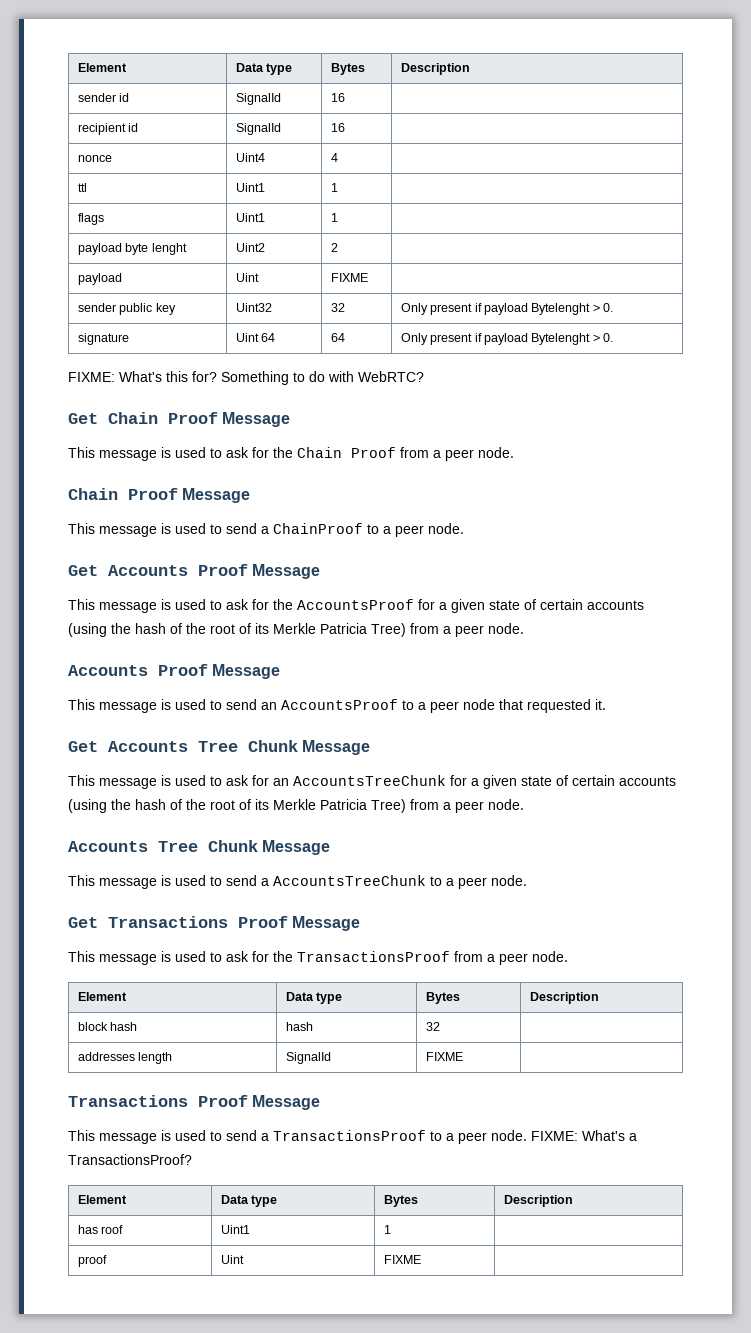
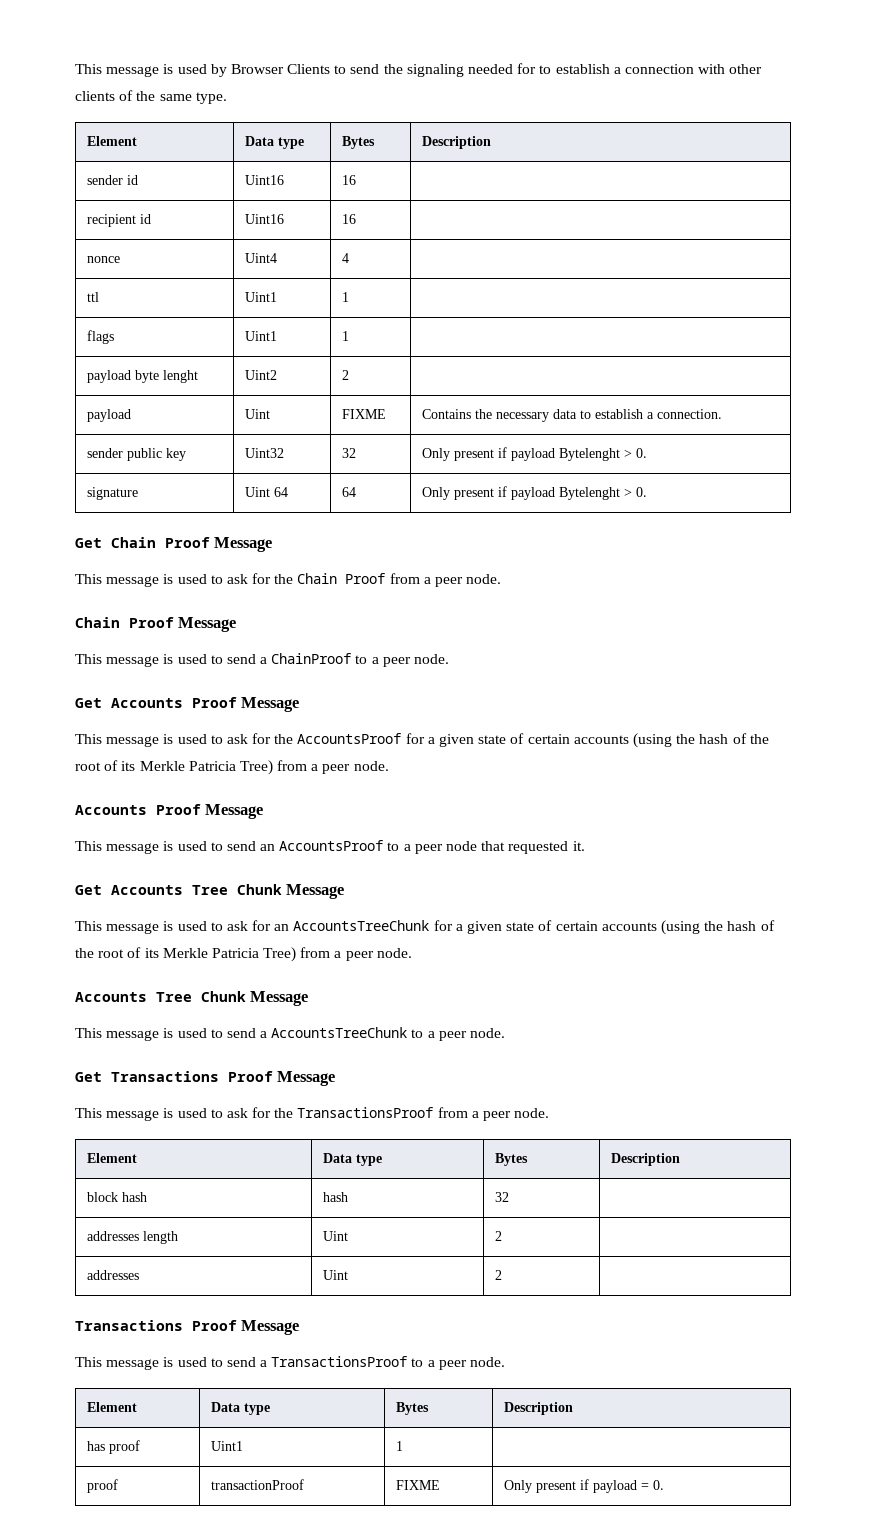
(77, 67) none -> [75,63,763,77] [75,90,227,104] This message is used by Browser Clients to send the signaling needed for to establish a connection with other clients of the same type. //
[235,93,281,105] SignalId -> [245,175,285,185] Uint16
[235,123,281,135] SignalId -> [245,214,285,224] Uint16
(368, 277) none -> [422,409,723,422] Contains the necessary data to establish a connection.
[68,371,424,385] // FIXME: What's this for? Something to do with WebRTC? -> (648, 492) none
[285,1052,331,1064] [425,1052,463,1061] SignalId | FIXME -> [323,1231,349,1241] [495,1231,503,1241] [87,1270,140,1280] [323,1270,349,1280] [495,1270,503,1280] Uint | 2 | // addresses | Uint | 2
[531,1130,637,1141] [68,1154,192,1165] FIXME: What's a TransactionsProof? -> (506, 1362) none
[101,1225,124,1234] roof -> [109,1440,141,1454] proof
[220,1255,244,1264] [383,1255,421,1264] Uint | FIXME | -> [211,1479,305,1490] [396,1480,441,1490] [504,1479,665,1493] transactionProof | FIXME | Only present if payload = 0.

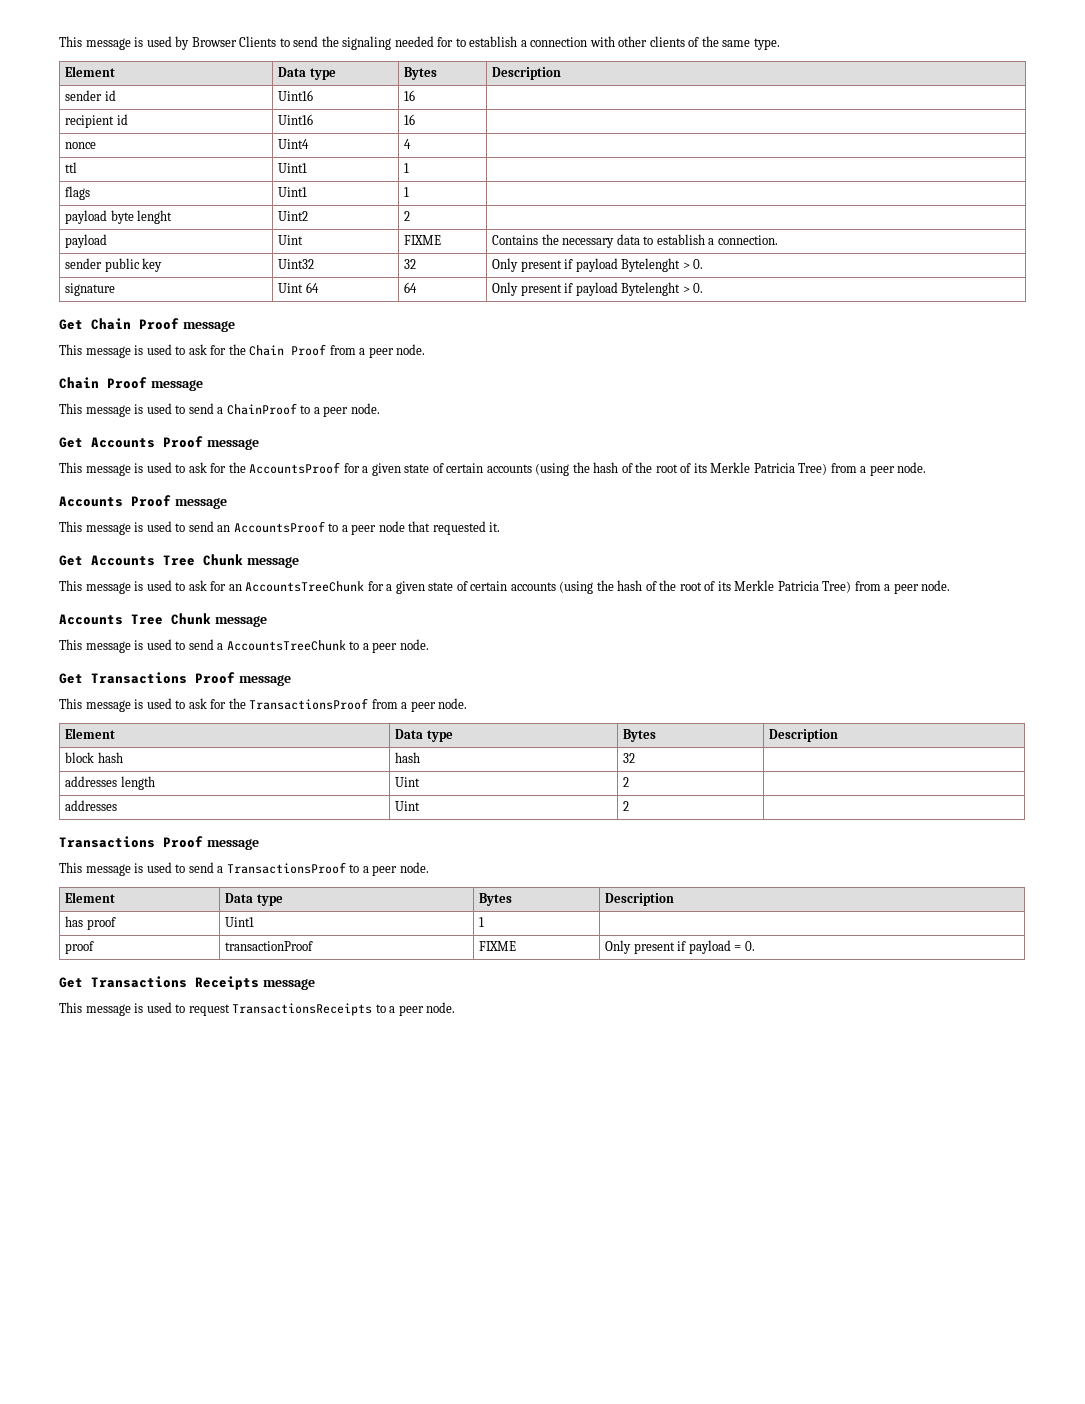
[214,537,273,552] Message -> [182,321,235,332] message
[178,617,237,632] Message -> [150,380,203,391] message
[241,697,300,712] Message -> [206,439,259,450] message
[205,804,264,819] Message -> [174,498,227,509] message
[286,884,345,899] Message -> [246,557,299,568] message
[250,991,309,1006] Message -> [214,616,267,627] message
[277,1071,336,1086] Message -> [238,675,291,686] message
[241,1320,300,1335] Message -> [206,839,259,850] message
(665, 1485) none -> [59,976,315,990] [59,1002,456,1016] // Get Transactions Receipts message // This message is used to request TransactionsReceipts to a peer node.

